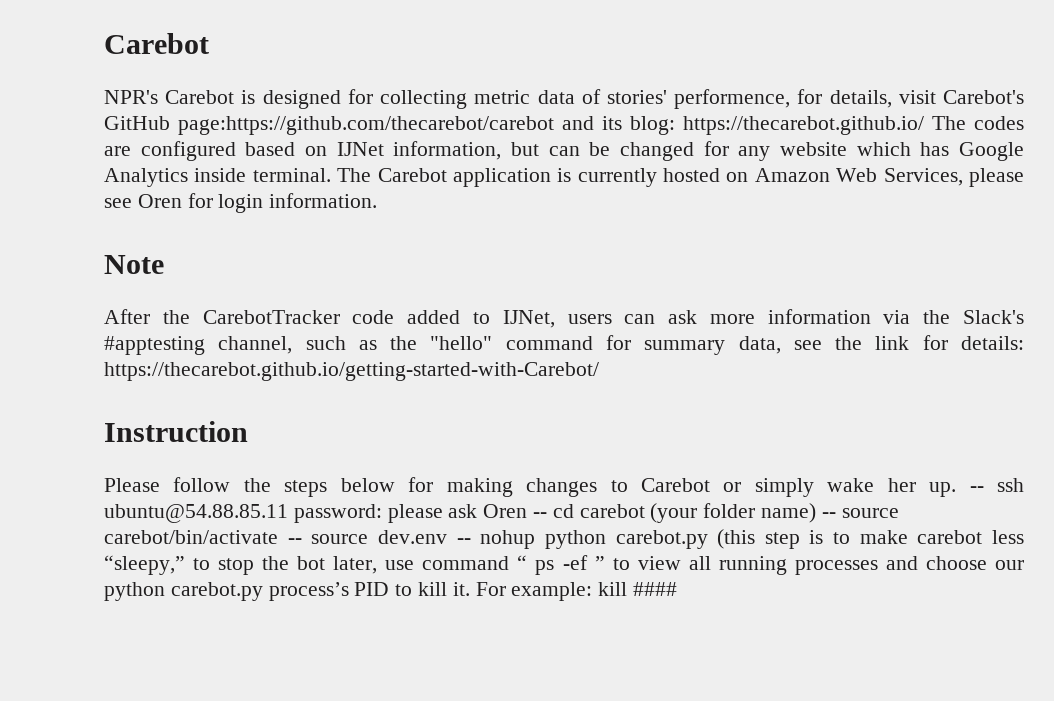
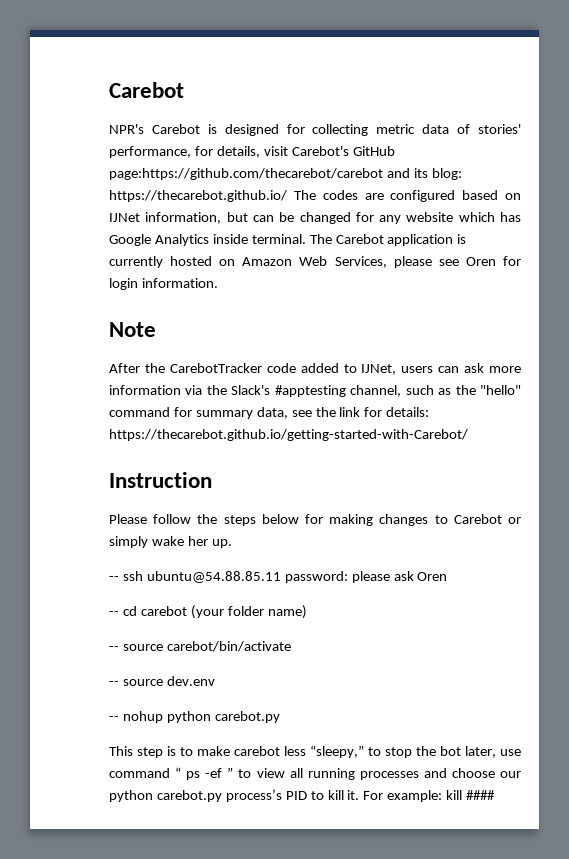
[674,89,791,109] performence, -> [109,146,191,158] performance,
(957, 489) none -> (232, 543) //
(528, 511) none -> (448, 576) //
(817, 513) none -> (307, 612) //
(278, 537) none -> (291, 646) //
(447, 537) none -> (215, 681) //
[717,529,756,549] (this -> [109,746,133,756] // This

